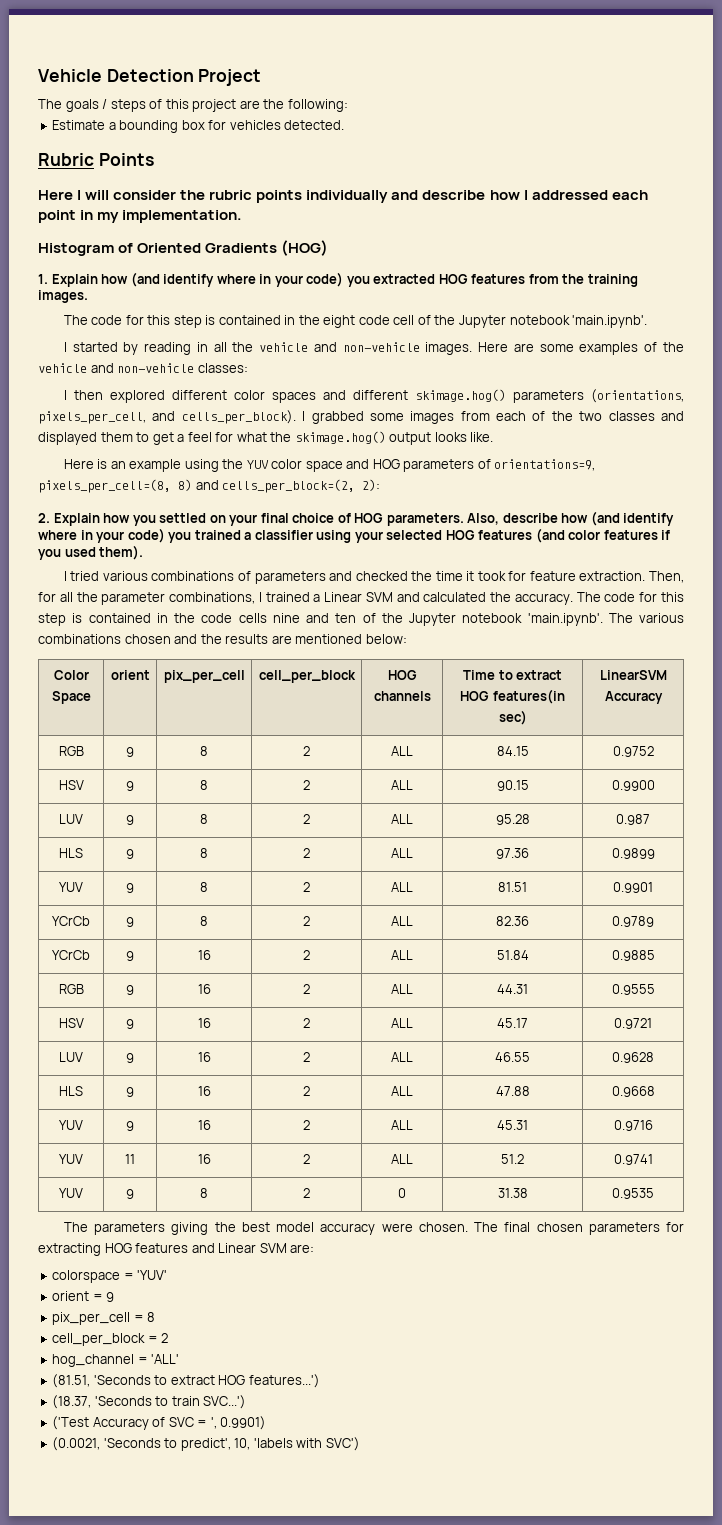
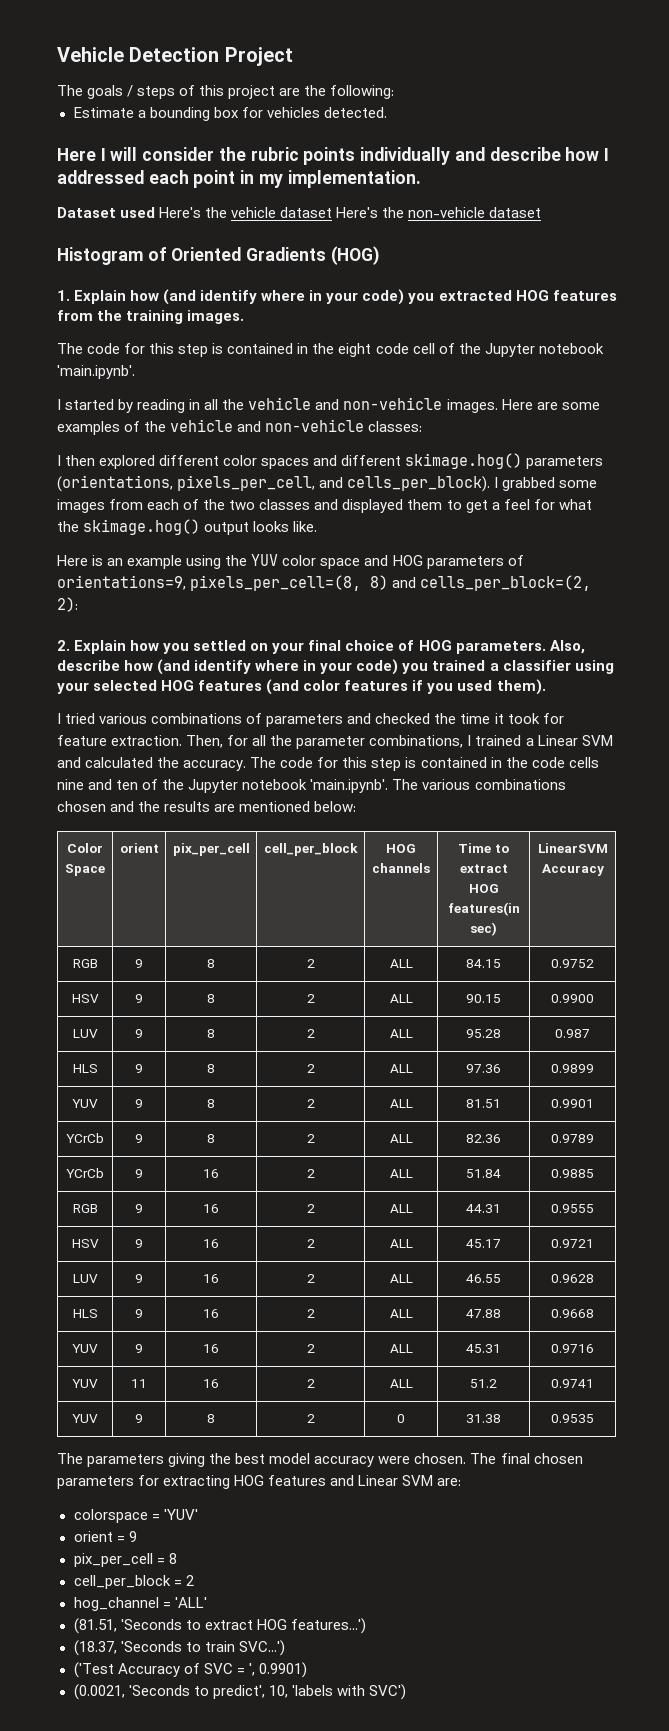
[38,153,154,166] // Rubric Points -> (387, 112) none
(243, 216) none -> [57,207,542,218] // Dataset used Here's the vehicle dataset Here's the non-vehicle dataset

